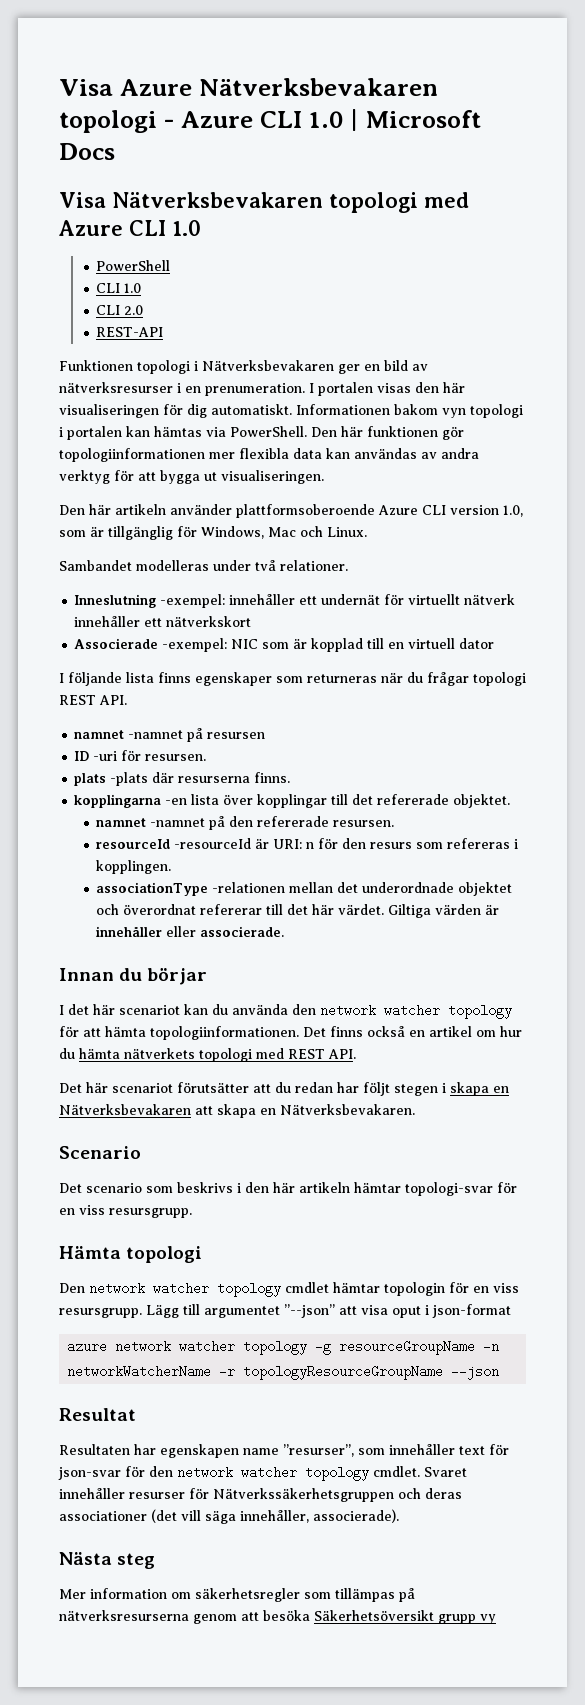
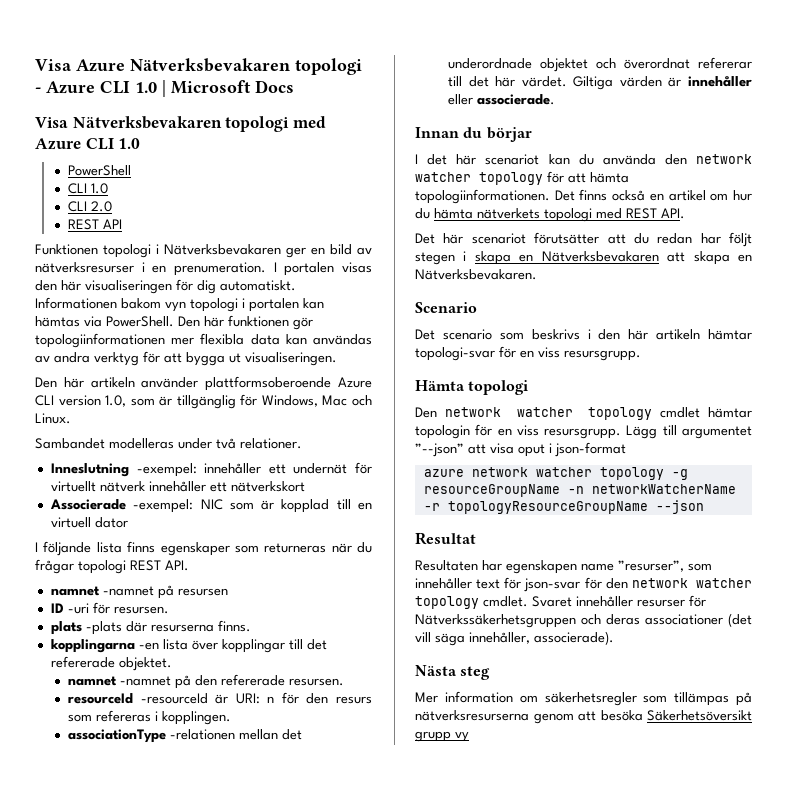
[96,327,164,337] REST-API -> [68,219,123,230] REST API

